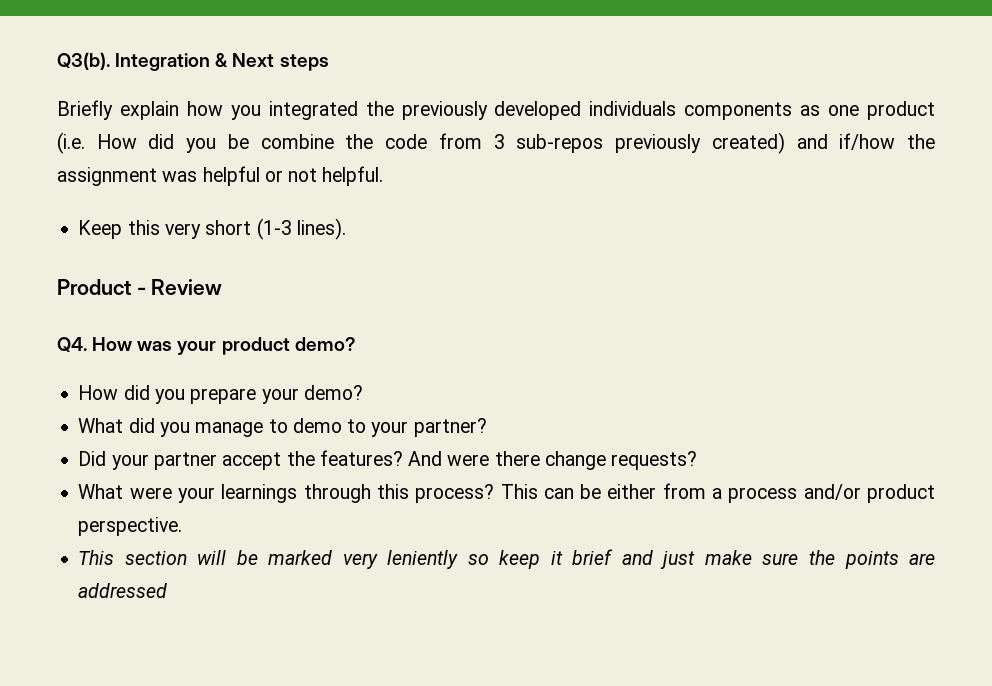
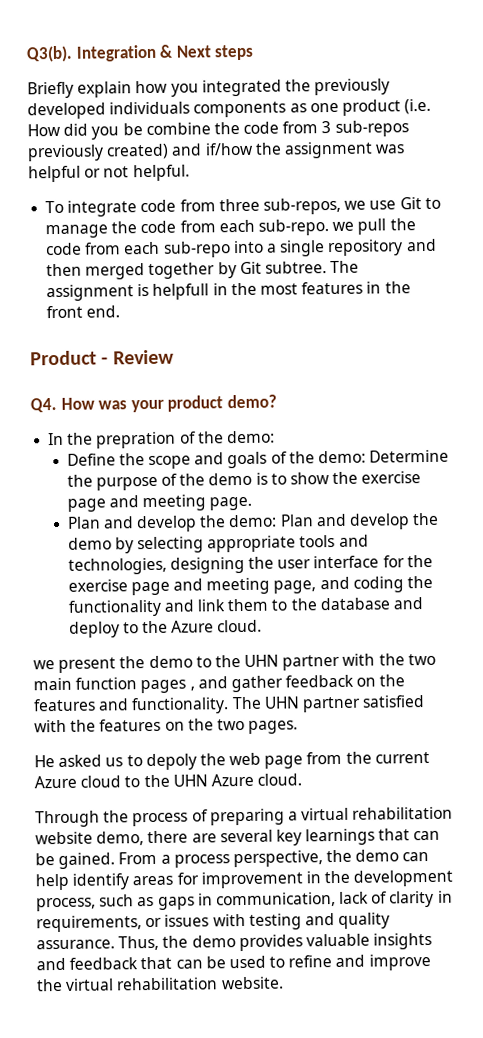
[78,218,346,240] Keep this very short (1-3 lines). -> [45,197,441,217] [45,218,416,239] [46,238,437,258] [46,260,360,280] [46,281,411,302] [46,305,121,319] To integrate code from three sub-repos, we use Git to manage the code from each sub-repo. we pull the code from each sub-repo into a single repository and then merged together by Git subtree. The assignment is helpfull in the most features in the front end.
[78,385,363,404] [78,418,487,437] [78,450,698,470] [78,483,935,503] [78,517,183,536] [78,549,935,569] [78,583,168,598] How did you prepare your demo? // What did you manage to demo to your partner? // Did your partner accept the features? And were there change requests? // What were your learnings through this process? This can be either from a process and/or product perspective. // This section will be marked very leniently so keep it brief and just make sure the points are addressed -> [48,430,275,449] [66,449,450,470] [66,471,422,491] [66,494,253,512] [66,512,440,533] [67,534,369,554] [67,554,433,575] [67,575,433,596] [67,597,423,617] [68,619,263,638] [33,653,436,673] [33,674,406,694] [33,695,426,715] [34,718,299,734] [34,751,430,771] [34,773,303,789] [35,806,454,828] [35,828,441,846] [35,849,430,869] [35,869,454,891] [36,890,453,912] [36,912,391,933] [36,932,433,952] [36,953,431,971] [36,976,284,992] In the prepration of the demo: // Define the scope and goals of the demo: Determine the purpose of the demo is to show the exercise page and meeting page. // Plan and develop the demo: Plan and develop the demo by selecting appropriate tools and technologies, designing the user interface for the exercise page and meeting page, and coding the functionality and link them to the database and deploy to the Azure cloud. // we present the demo to the UHN partner with the two main function pages , and gather feedback on the features and functionality. The UHN partner satisfied with the features on the two pages. // He asked us to depoly the web page from the current Azure cloud to the UHN Azure cloud. // Through the process of preparing a virtual rehabilitation website demo, there are several key learnings that can be gained. From a process perspective, the demo can help identify areas for improvement in the development process, such as gaps in communication, lack of clarity in requirements, or issues with testing and quality assurance. Thus, the demo provides valuable insights and feedback that can be used to refine and improve the virtual rehabilitation website.

